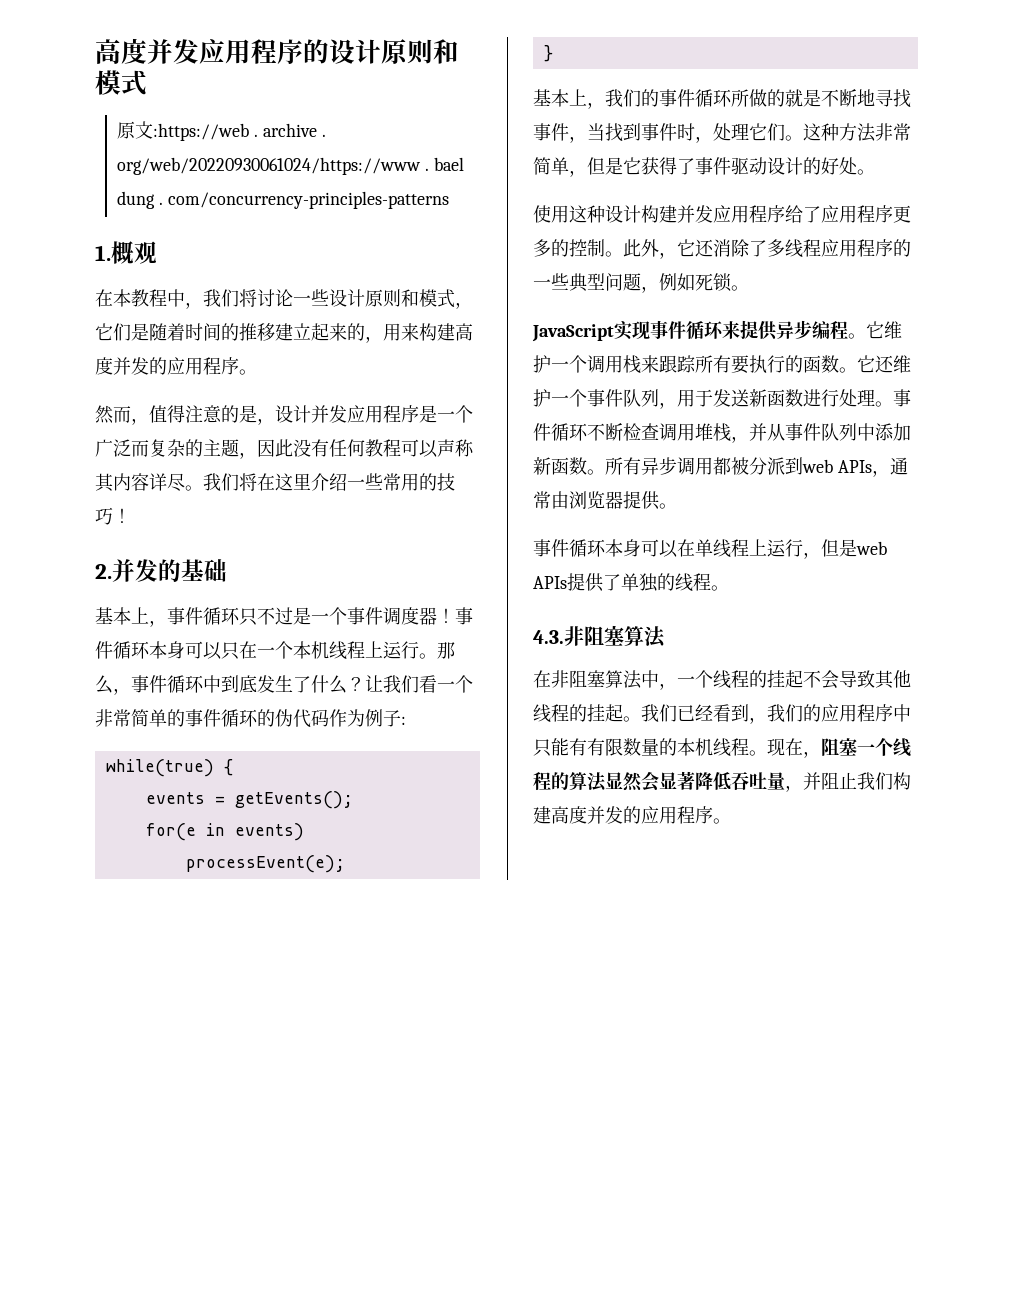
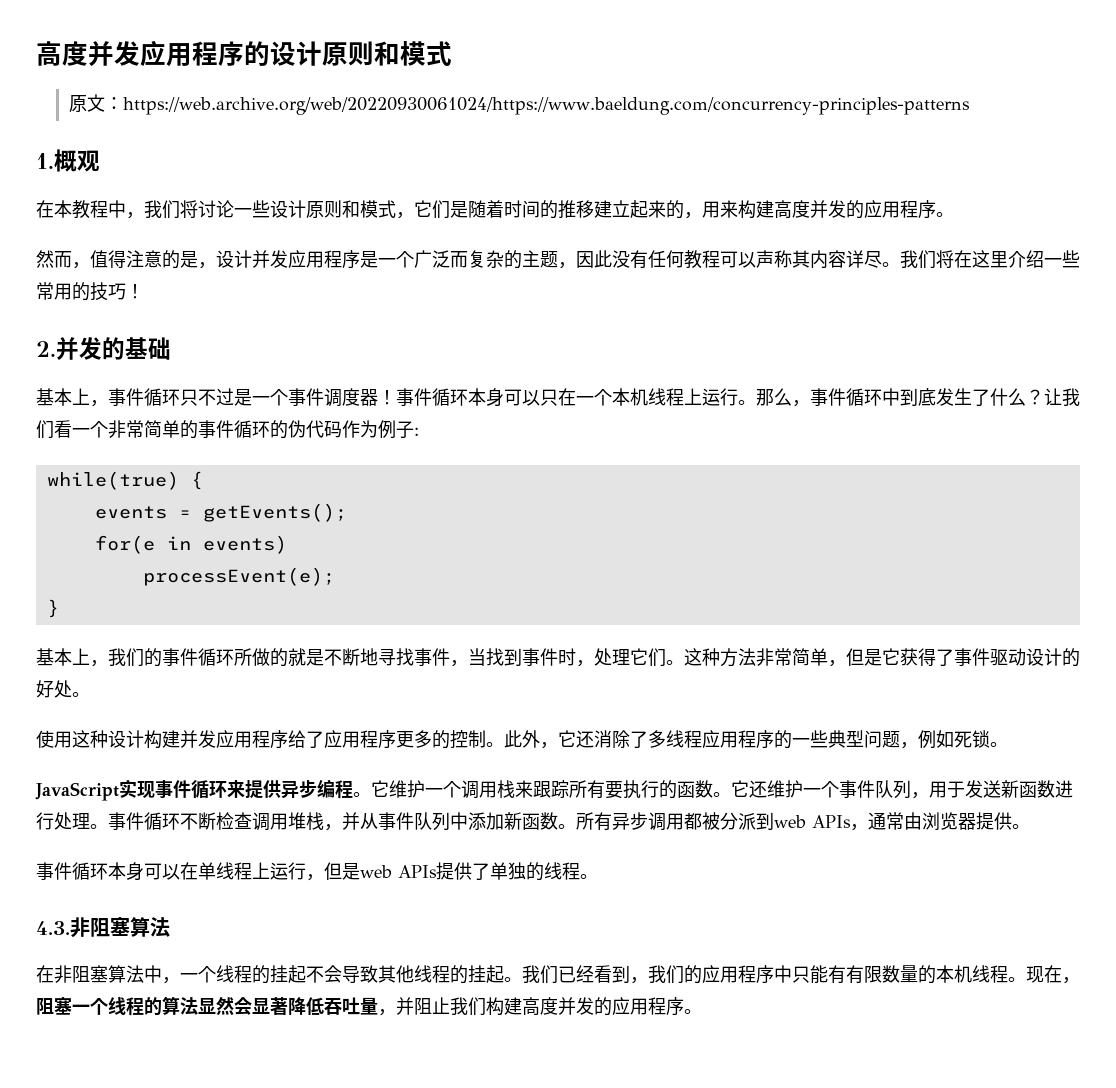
[153,123,326,141] [117,157,464,175] [117,191,449,209] :https://web . archive . org/web/20220930061024/https://www . bael dung . com/concurrency-principles-patterns -> [104,97,970,115] ：https://web.archive.org/web/20220930061024/https://www.baeldung.com/concurrency-principles-patterns

